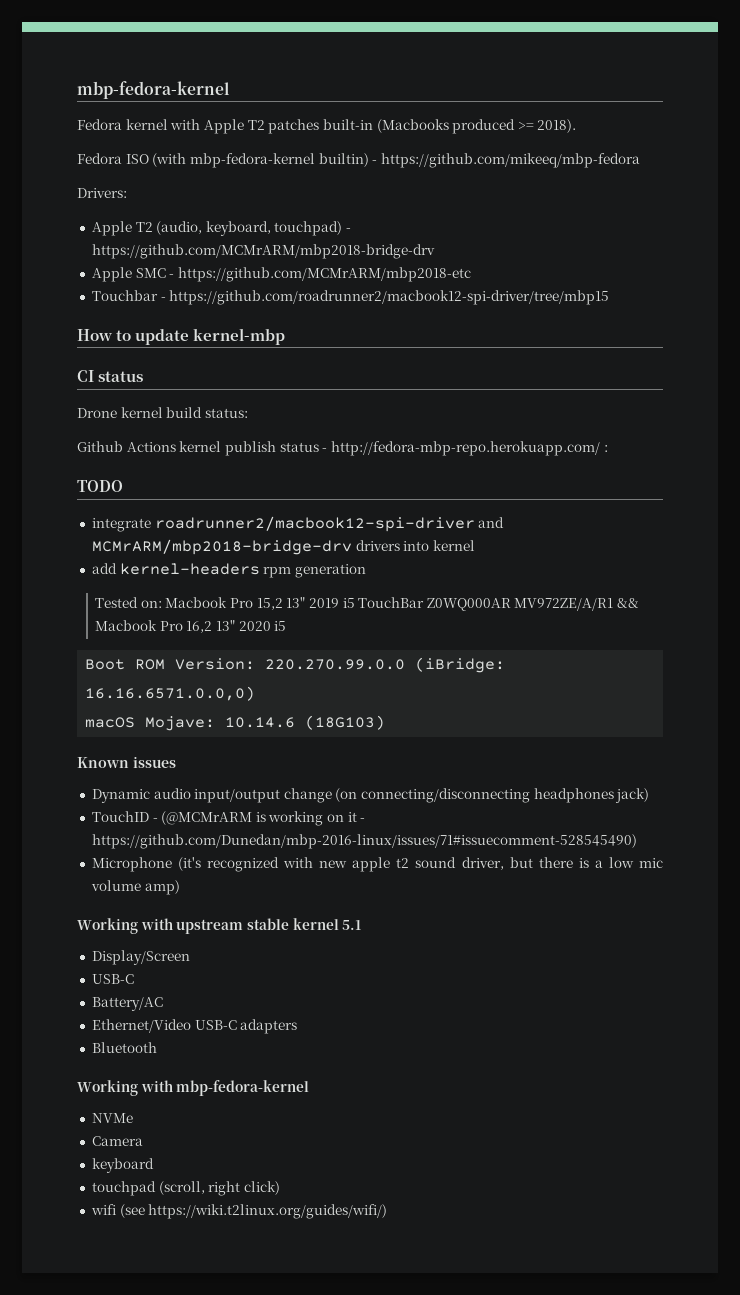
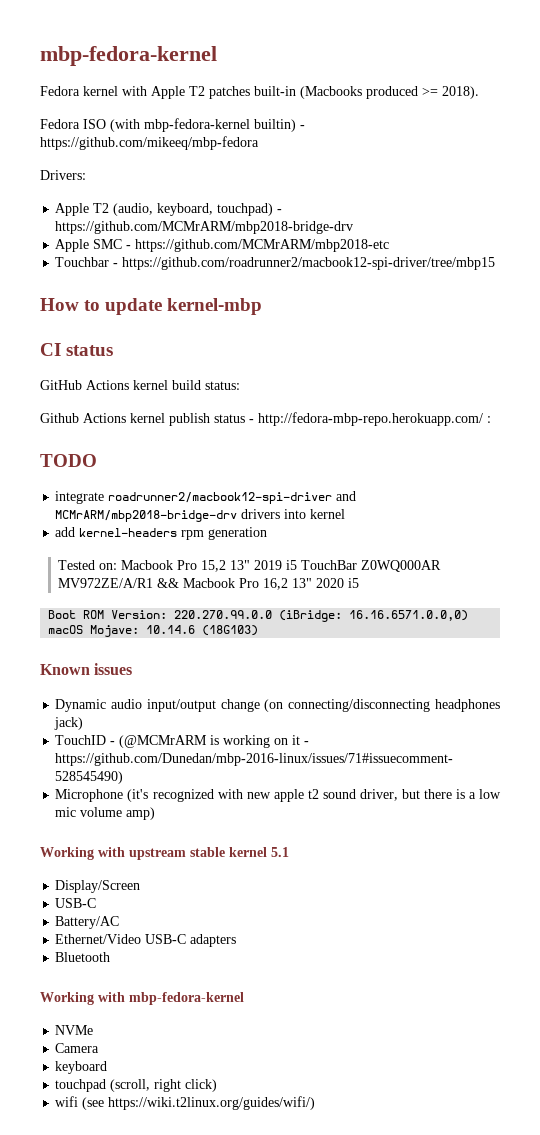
[77,408,117,418] Drone -> [40,380,129,390] GitHub Actions

